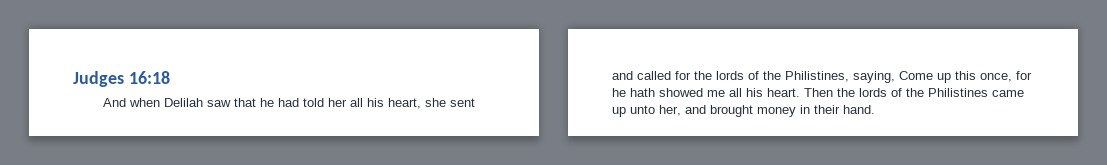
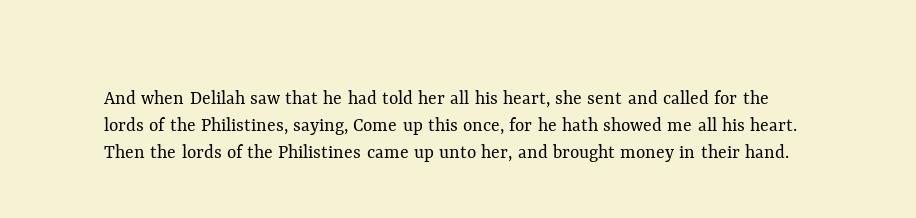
[73,71,170,87] Judges 16:18 // -> (104, 97) none

